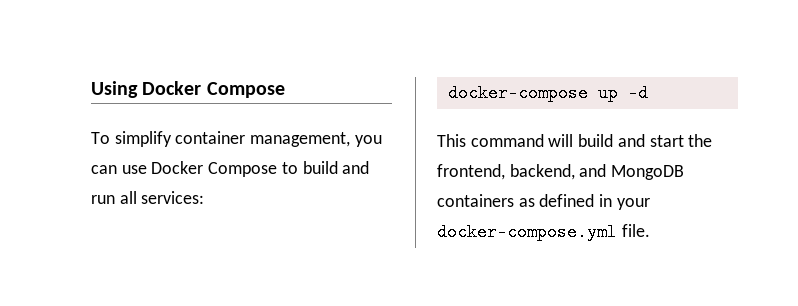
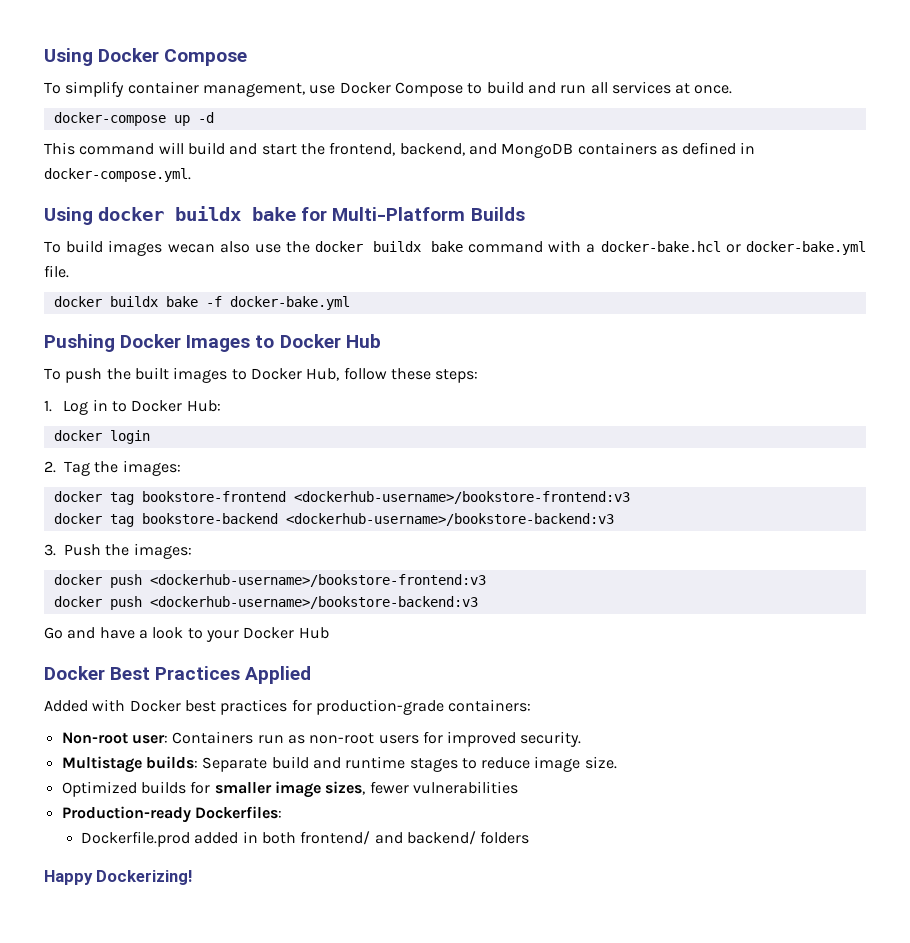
[354,135,382,147] [91,165,117,174] you can -> (305, 90) none
[141,191,205,204] services: -> [611,81,733,94] services at once.
[616,198,650,210] [437,223,650,241] your docker-compose.yml file. -> [44,168,191,182] [44,206,525,225] [44,240,866,256] [44,265,69,278] [53,296,350,310] [44,334,381,352] [44,367,479,383] [44,399,221,415] [53,430,150,444] [44,460,181,476] [53,491,630,505] [53,513,614,527] [44,543,192,559] [53,574,486,588] [53,596,478,610] [44,627,329,642] [44,666,312,684] [44,699,532,715] [61,731,582,747] [61,756,617,773] [61,781,518,798] [61,806,282,823] [81,831,530,847] [44,870,193,885] docker-compose.yml. // Using docker buildx bake for Multi-Platform Builds // To build images wecan also use the docker buildx bake command with a docker-bake.hcl or docker-bake.yml file. // docker buildx bake -f docker-bake.yml // Pushing Docker Images to Docker Hub // To push the built images to Docker Hub, follow these steps: // 1. Log in to Docker Hub: // docker login // 2. Tag the images: // docker tag bookstore-frontend <dockerhub-username>/bookstore-frontend:v3 // docker tag bookstore-backend <dockerhub-username>/bookstore-backend:v3 // 3. Push the images: // docker push <dockerhub-username>/bookstore-frontend:v3 // docker push <dockerhub-username>/bookstore-backend:v3 // Go and have a look to your Docker Hub // Docker Best Practices Applied // Added with Docker best practices for production-grade containers: // Non-root user: Containers run as non-root users for improved security. // Multistage builds: Separate build and runtime stages to reduce image size. // Optimized builds for smaller image sizes, fewer vulnerabilities // Production-ready Dockerfiles: // Dockerfile.prod added in both frontend/ and backend/ folders // Happy Dockerizing!

